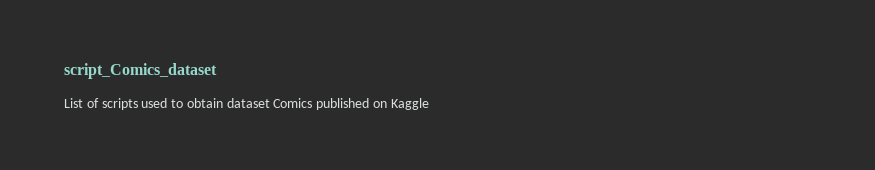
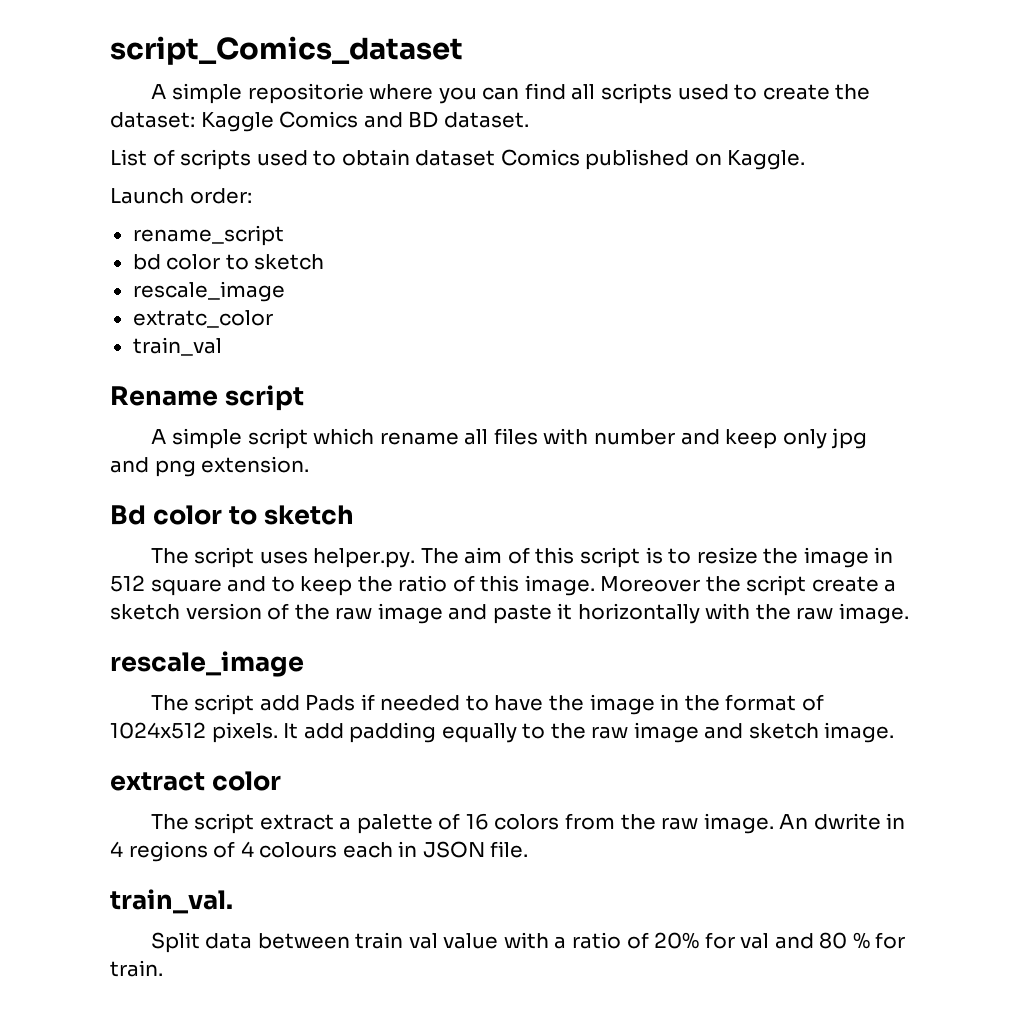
(217, 71) none -> [150,83,871,104] [110,111,529,132] // A simple repositorie where you can find all scripts used to create the dataset: Kaggle Comics and BD dataset.
[390,98,429,110] Kaggle -> [727,150,806,170] [110,188,252,204] [132,225,284,246] [132,254,325,270] [132,281,285,302] [132,310,273,328] [132,337,222,356] [110,385,304,411] [150,428,868,449] [110,456,310,477] [110,505,354,525] [150,547,894,568] [110,575,897,596] [110,603,909,624] [110,651,304,677] [150,694,824,715] [110,722,895,743] [110,771,281,791] [150,813,906,834] [110,841,529,862] [110,889,233,914] [150,932,906,953] [110,960,163,977] Kaggle. // Launch order: // rename_script // bd color to sketch // rescale_image // extratc_color // train_val // Rename script // A simple script which rename all files with number and keep only jpg and png extension. // Bd color to sketch // The script uses helper.py. The aim of this script is to resize the image in 512 square and to keep the ratio of this image. Moreover the script create a sketch version of the raw image and paste it horizontally with the raw image. // rescale_image // The script add Pads if needed to have the image in the format of 1024x512 pixels. It add padding equally to the raw image and sketch image. // extract color // The script extract a palette of 16 colors from the raw image. An dwrite in 4 regions of 4 colours each in JSON file. // train_val. // Split data between train val value with a ratio of 20% for val and 80 % for train.

